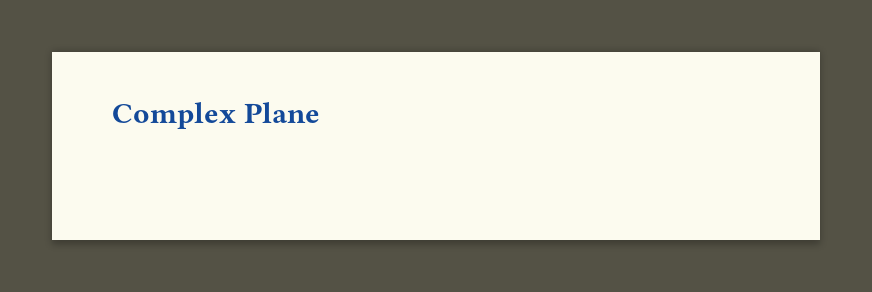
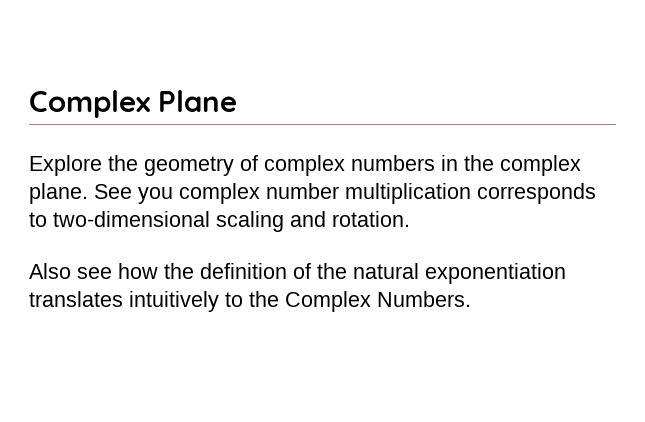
(321, 112) none -> [29,155,581,176] [29,183,596,204] [29,211,410,232] [29,263,566,284] [29,291,471,312] // Explore the geometry of complex numbers in the complex plane. See you complex number multiplication corresponds to two-dimensional scaling and rotation. // Also see how the definition of the natural exponentiation translates intuitively to the Complex Numbers.

